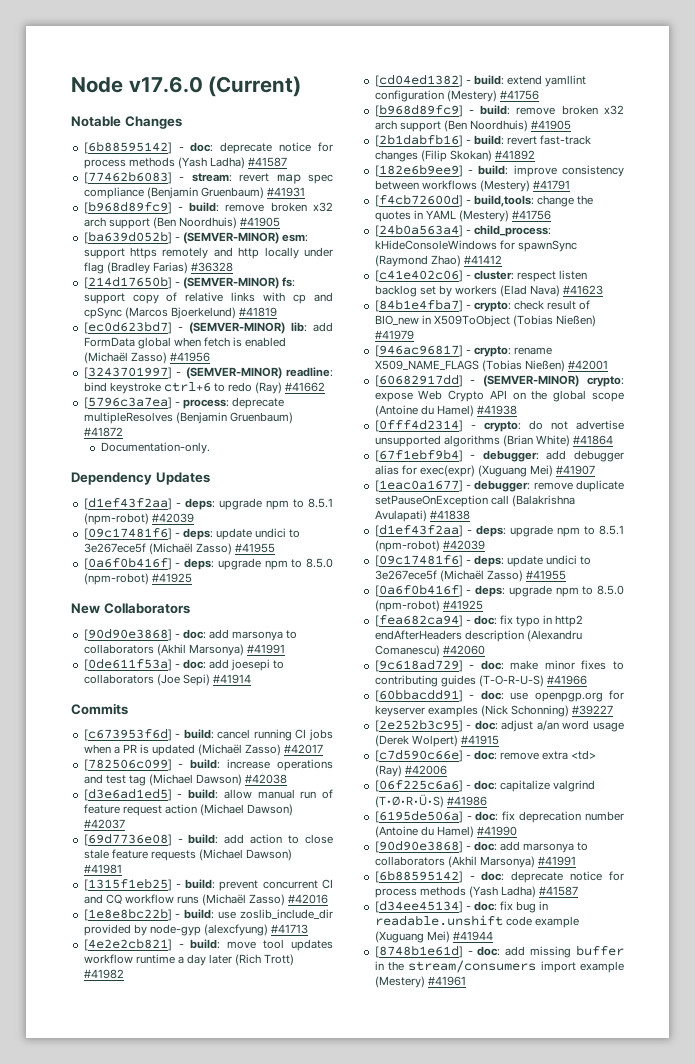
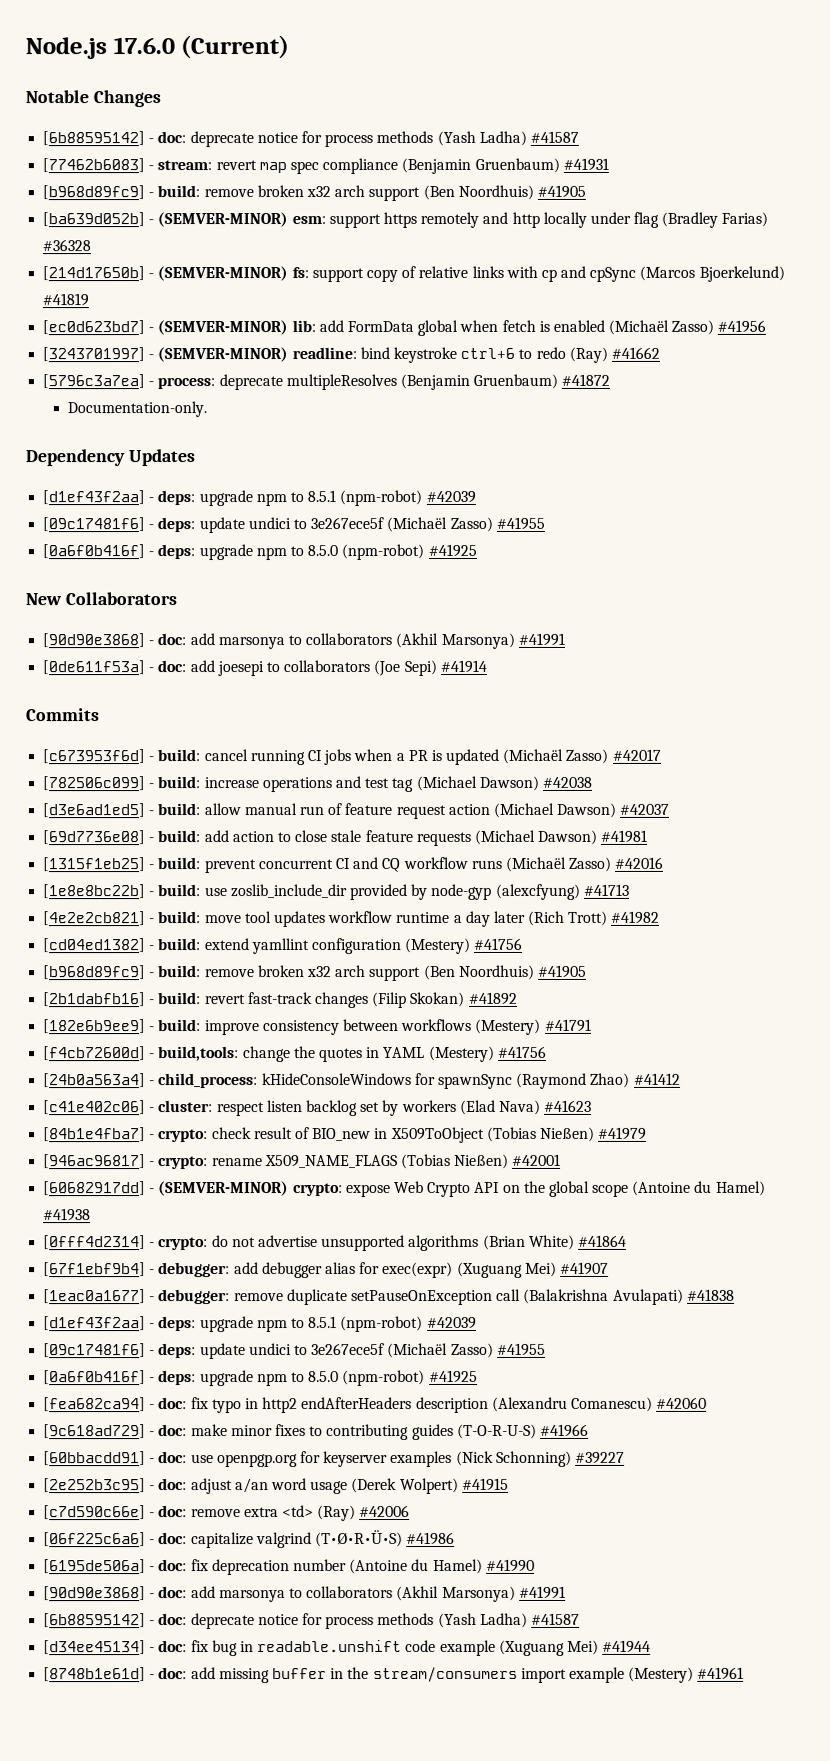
[71,76,203,93] Node v17.6.0 -> [25,37,175,60] Node.js 17.6.0

